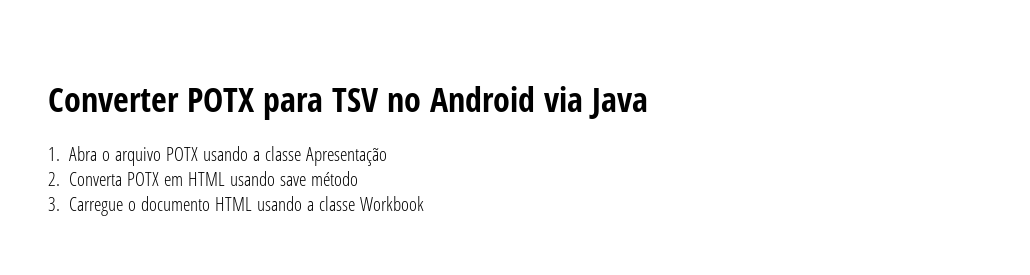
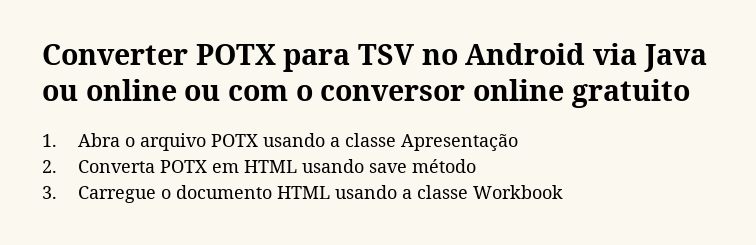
(649, 103) none -> [42,79,690,108] ou online ou com o conversor online gratuito

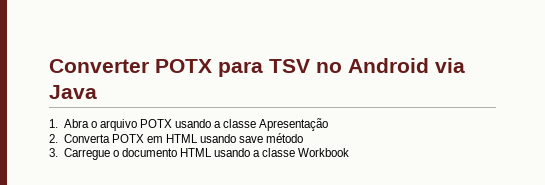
[42,79,690,108] ou online ou com o conversor online gratuito -> (97, 92) none

